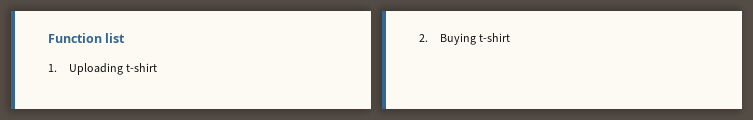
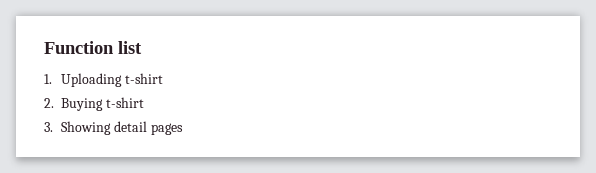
(511, 37) none -> [44,121,183,135] // 3. Showing detail pages

